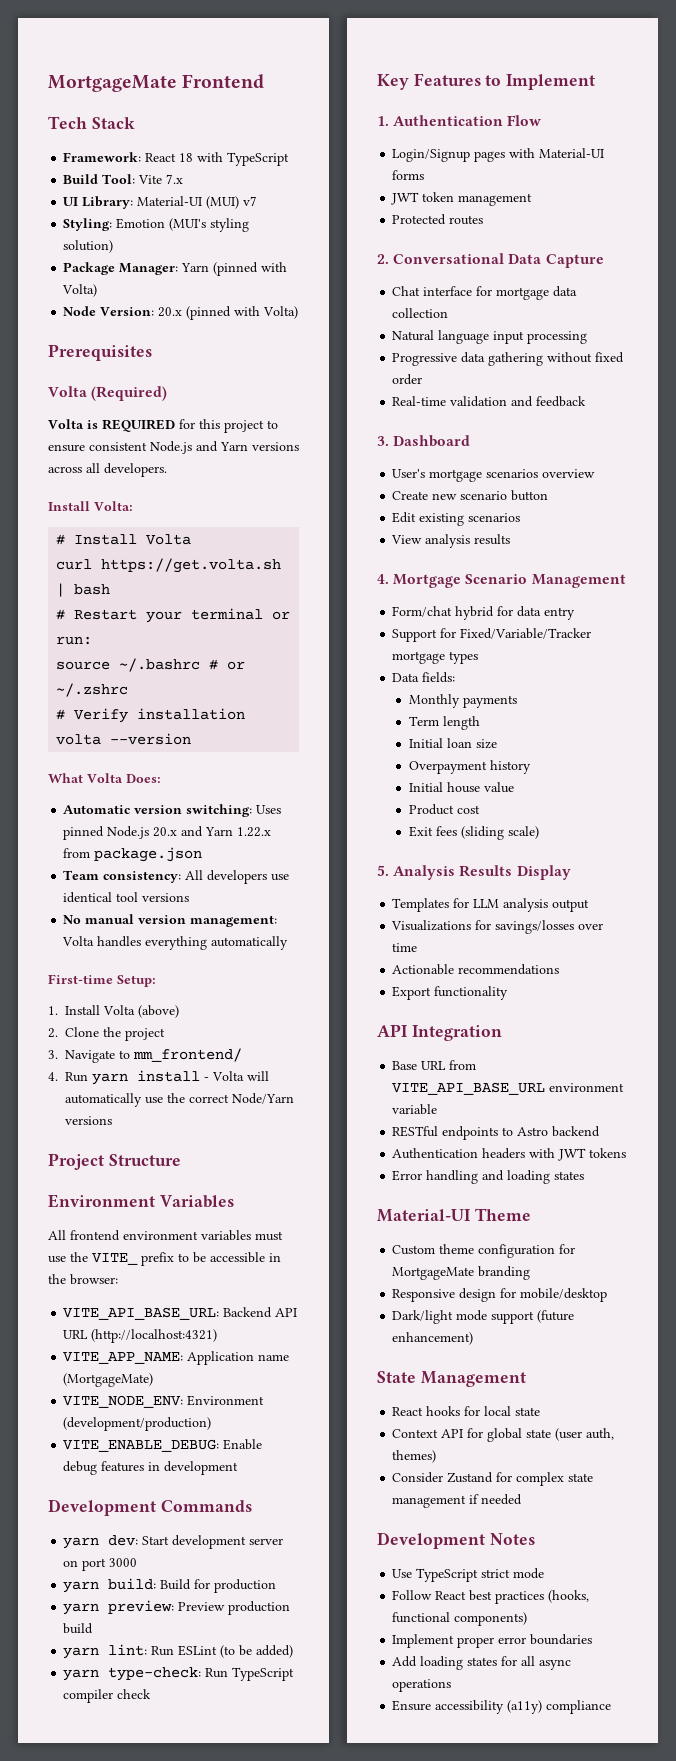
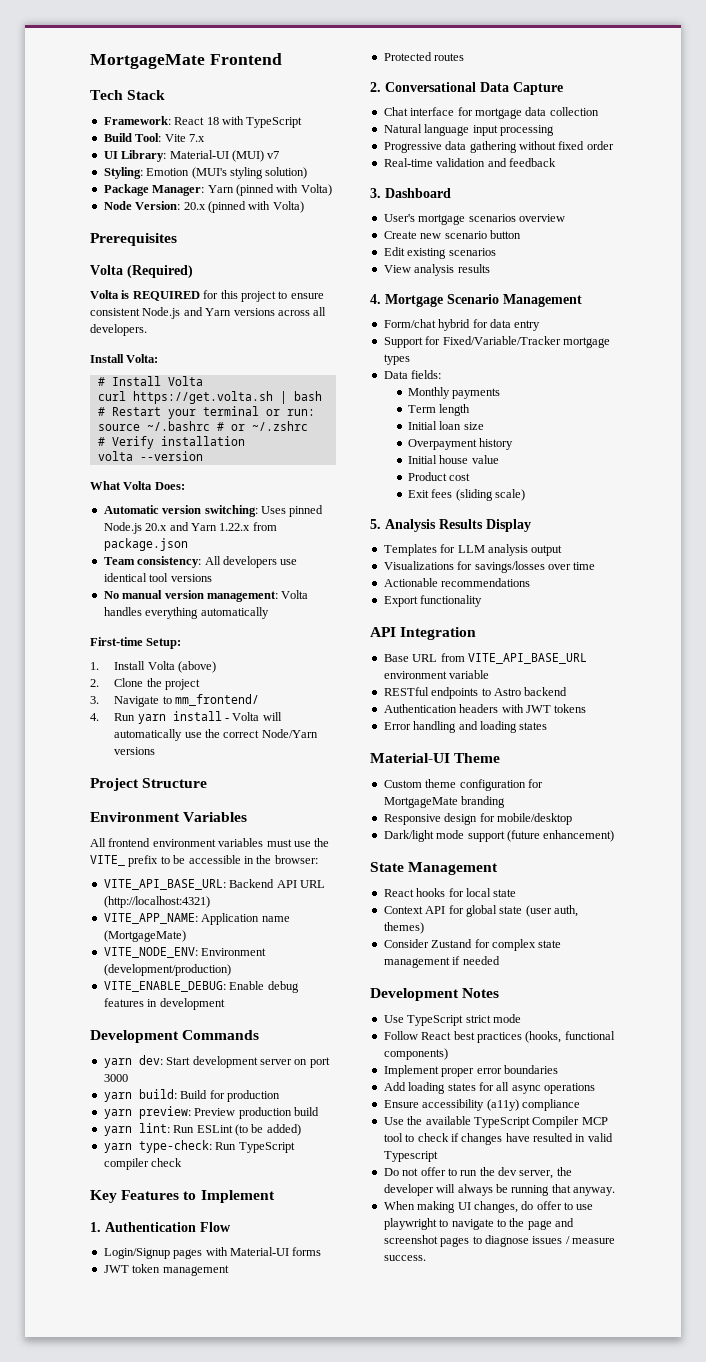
(612, 1707) none -> [383,1116,608,1128] [383,1133,613,1145] [383,1151,438,1162] [383,1167,572,1179] [383,1184,615,1196] [383,1201,594,1213] [383,1218,574,1230] [383,1235,615,1247] [383,1255,426,1261] // Use the available TypeScript Compiler MCP tool to check if changes have resulted in valid Typescript // Do not offer to run the dev server, the developer will always be running that anyway. // When making UI changes, do offer to use playwright to navigate to the page and screenshot pages to diagnose issues / measure success.

